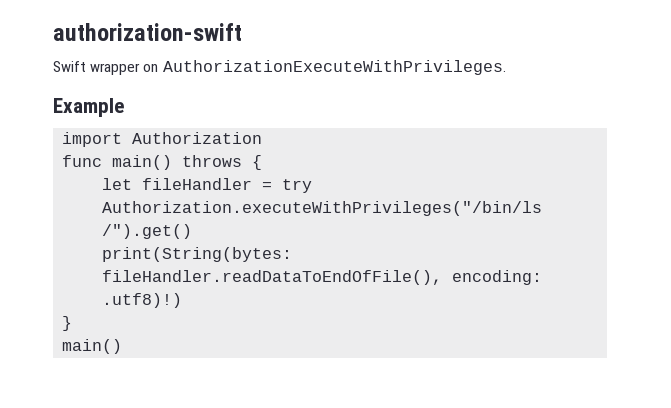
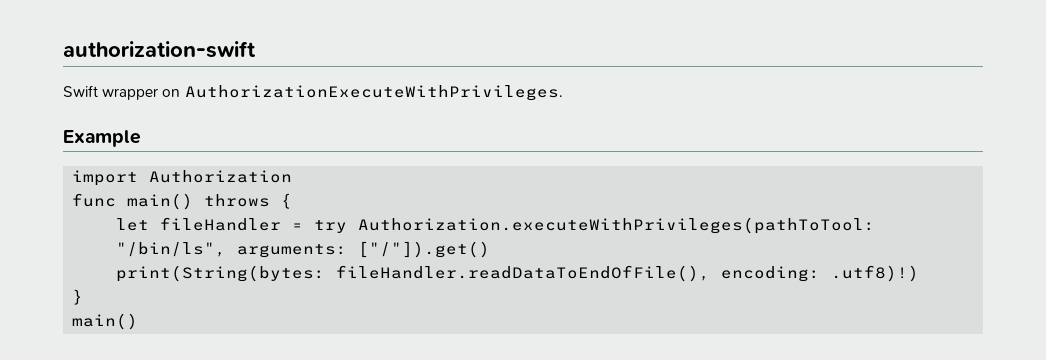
[102,201,543,216] [102,224,193,239] Authorization.executeWithPrivileges("/bin/ls /").get() -> [358,217,876,234] [116,241,491,258] Authorization.executeWithPrivileges(pathToTool: "/bin/ls", arguments: ["/"]).get()

